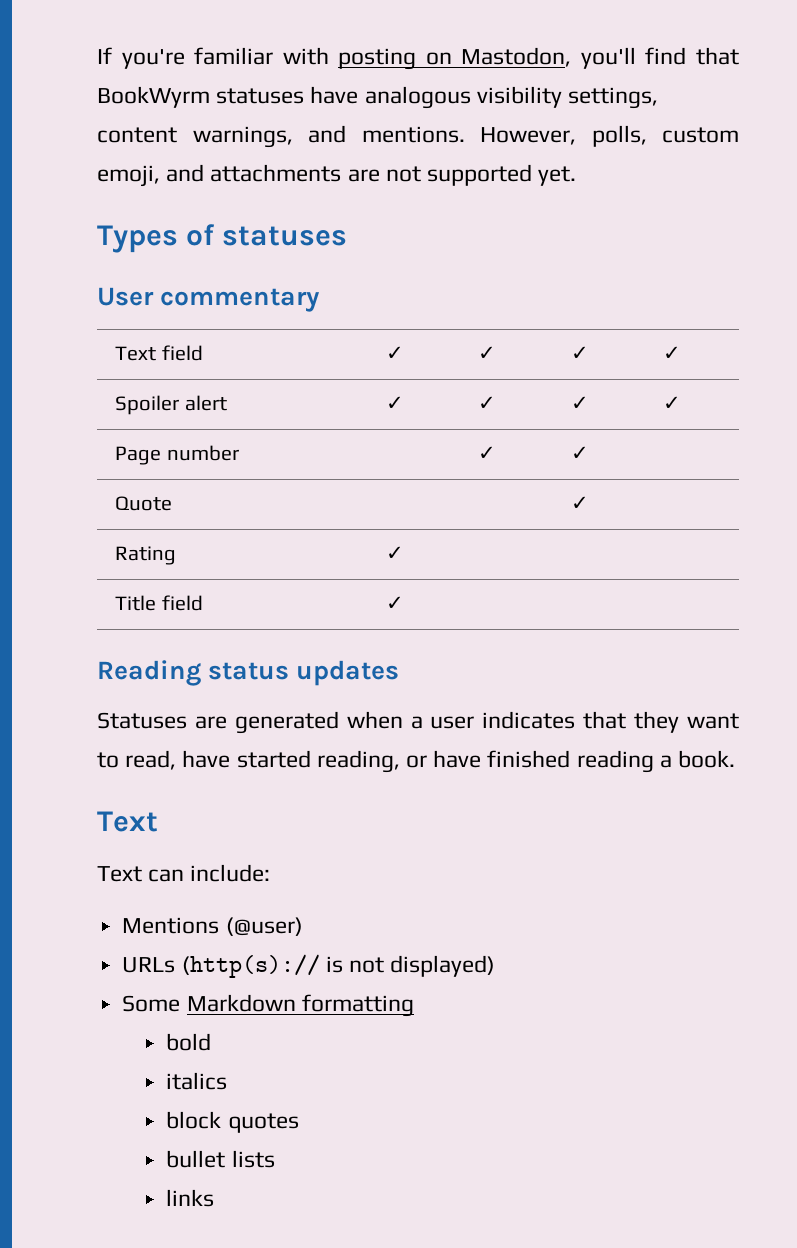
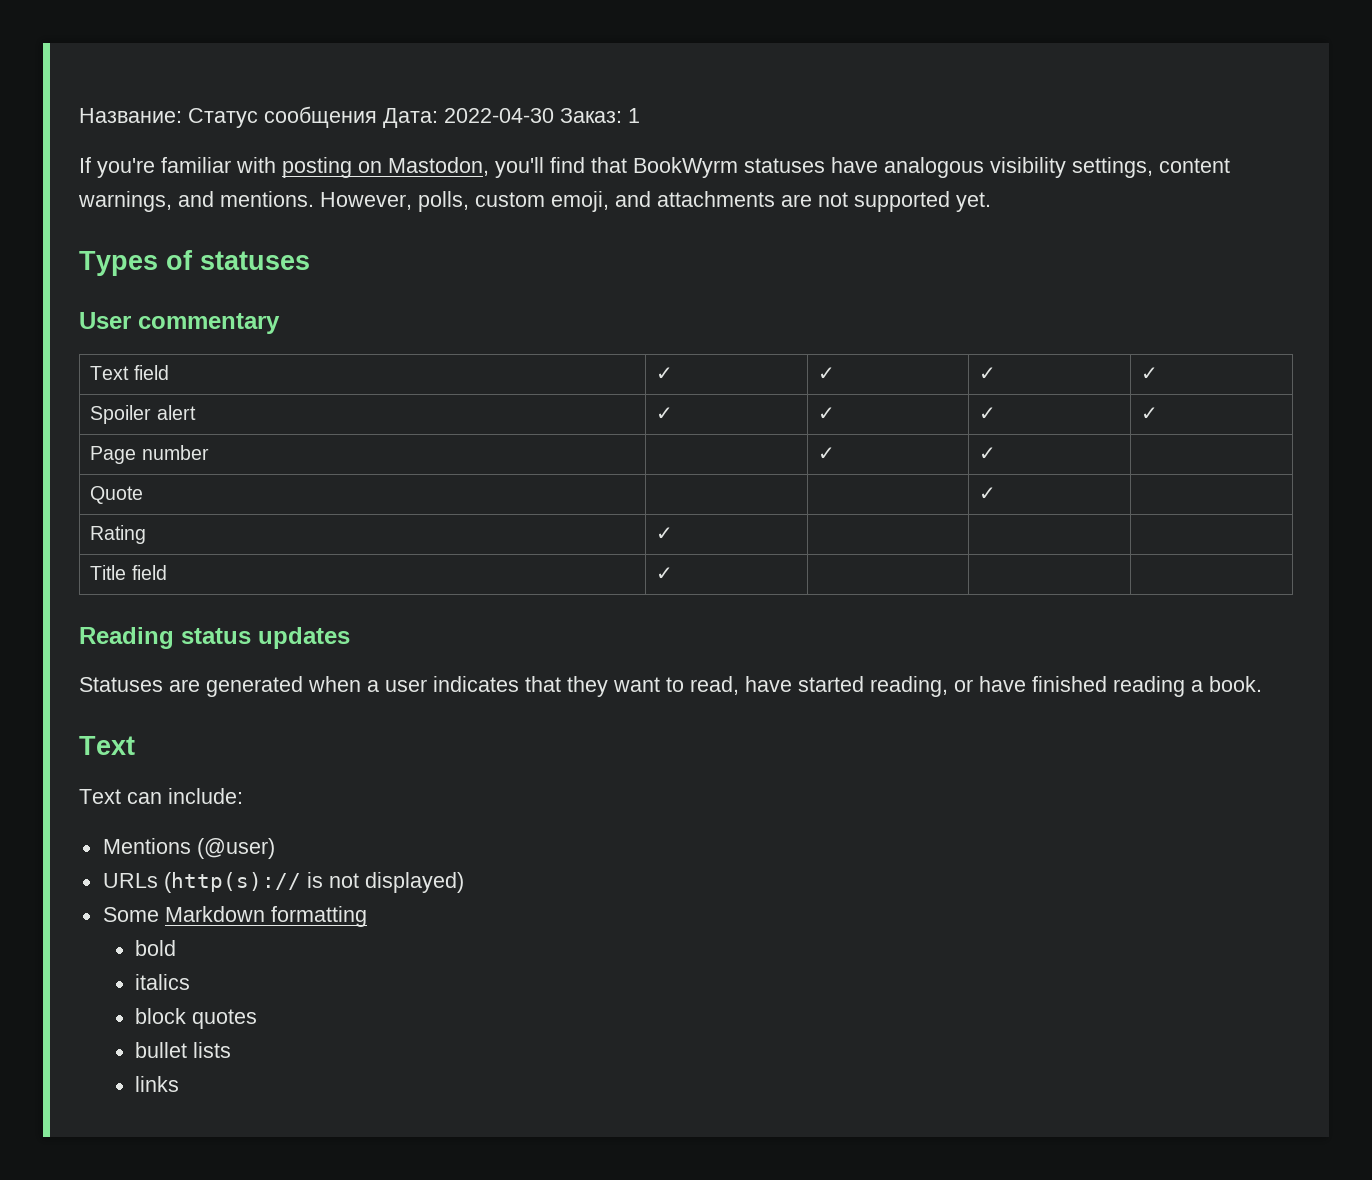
(97, 55) none -> [79,106,640,128] Название: Статус сообщения Дата: 2022-04-30 Заказ: 1 //

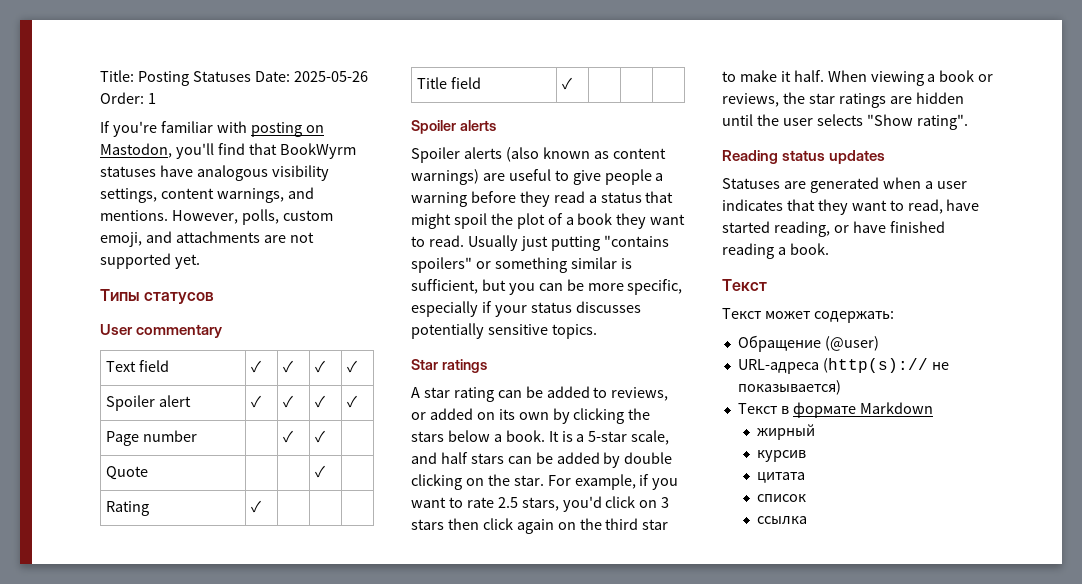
[79,106,622,128] Название: Статус сообщения Дата: 2022-04-30 Заказ: -> [100,70,368,86] [100,92,144,104] Title: Posting Statuses Date: 2025-05-26 Order:
[79,250,310,276] Types of statuses -> [100,289,215,304] Типы статусов
(674, 573) none -> [411,120,496,134] [411,147,666,163] [411,169,664,185] [411,191,674,207] [411,213,686,229] [411,235,669,251] [411,257,632,273] [411,279,683,295] [411,301,641,317] [411,323,597,339] [411,359,487,373] [411,386,669,402] [411,408,651,424] [411,430,670,445] [411,452,673,468] [411,474,679,490] [411,496,670,512] [411,518,669,534] [722,70,994,86] [722,92,964,108] [722,114,968,130] // Spoiler alerts // Spoiler alerts (also known as content warnings) are useful to give people a warning before they read a status that might spoil the plot of a book they want to read. Usually just putting "contains spoilers" or something similar is sufficient, but you can be more specific, especially if your status discusses potentially sensitive topics. // Star ratings // A star rating can be added to reviews, or added on its own by clicking the stars below a book. It is a 5-star scale, and half stars can be added by double clicking on the star. For example, if you want to rate 2.5 stars, you'd click on 3 stars then click again on the third star to make it half. When viewing a book or reviews, the star ratings are hidden until the user selects "Show rating".
[79,736,135,755] [79,788,243,804] [102,838,275,859] [102,872,464,893] [102,906,367,927] [135,940,177,956] [135,974,191,990] [135,1008,258,1029] [135,1042,232,1058] [135,1076,180,1092] Text // Text can include: // Mentions (@user) // URLs (http(s):// is not displayed) // Some Markdown formatting // bold // italics // block quotes // bullet lists // links -> [722,279,767,291] [722,308,894,323] [737,335,879,352] [737,358,949,374] [737,380,841,395] [737,402,933,418] [756,424,815,440] [756,450,806,462] [756,472,805,483] [756,494,806,502] [756,516,807,524] Текст // Текст может содержать: // Обращение (@user) // URL-адреса (http(s):// не показывается) // Текст в формате Markdown // жирный // курсив // цитата // список // ссылка

